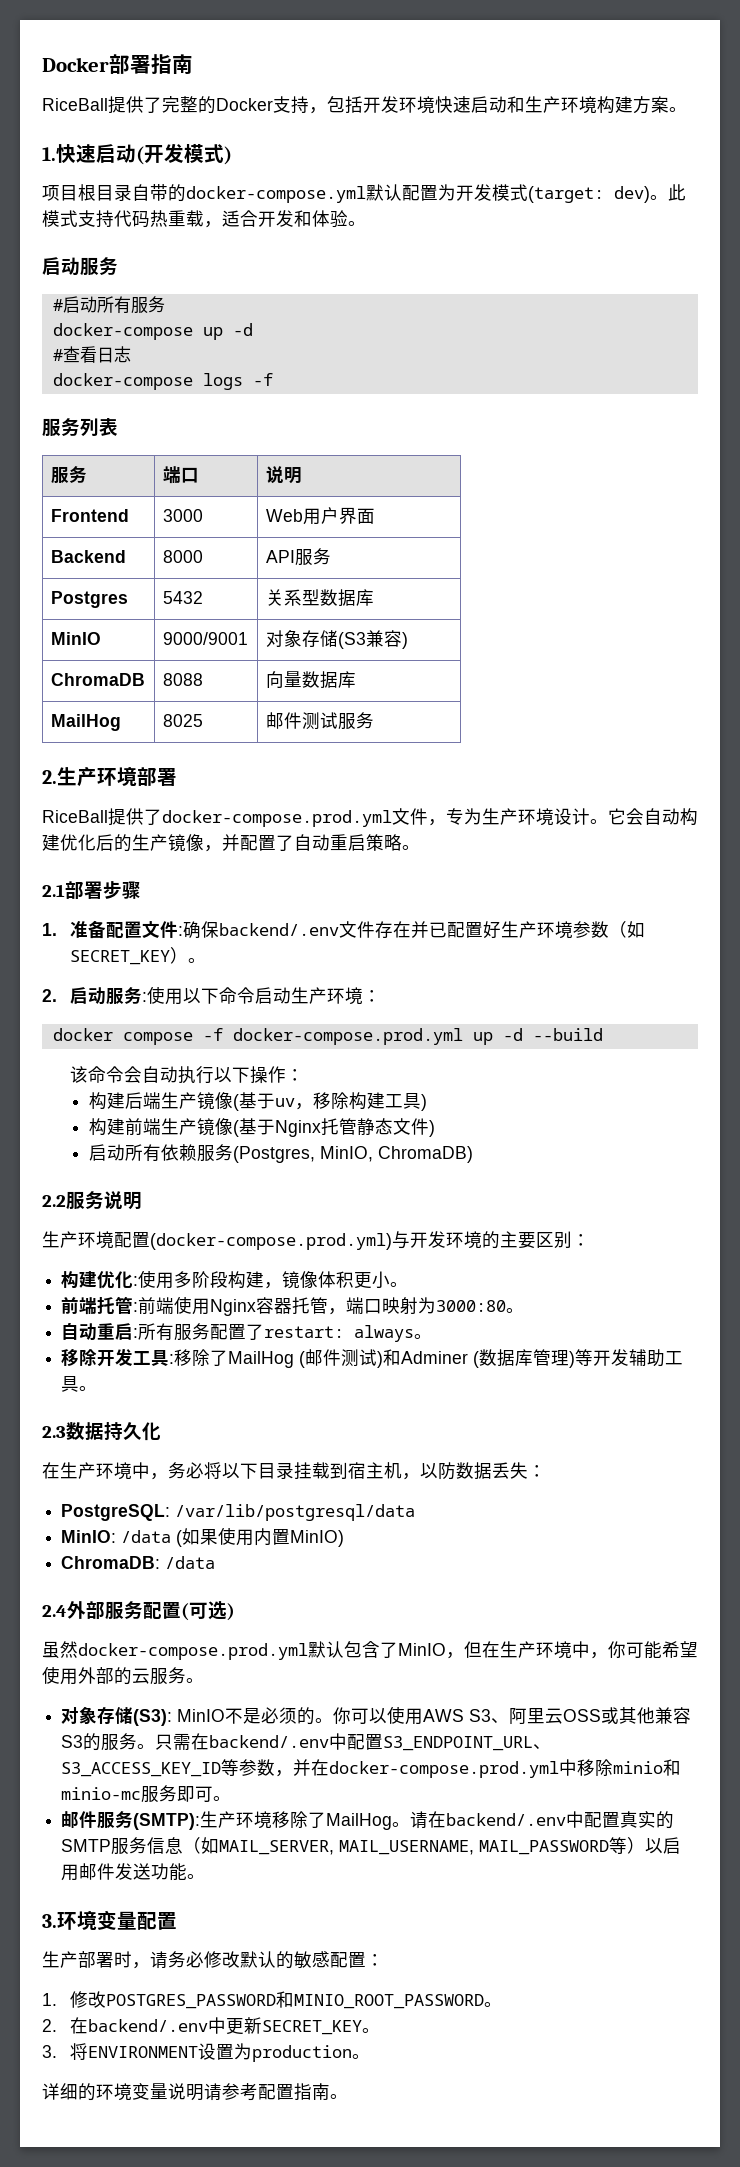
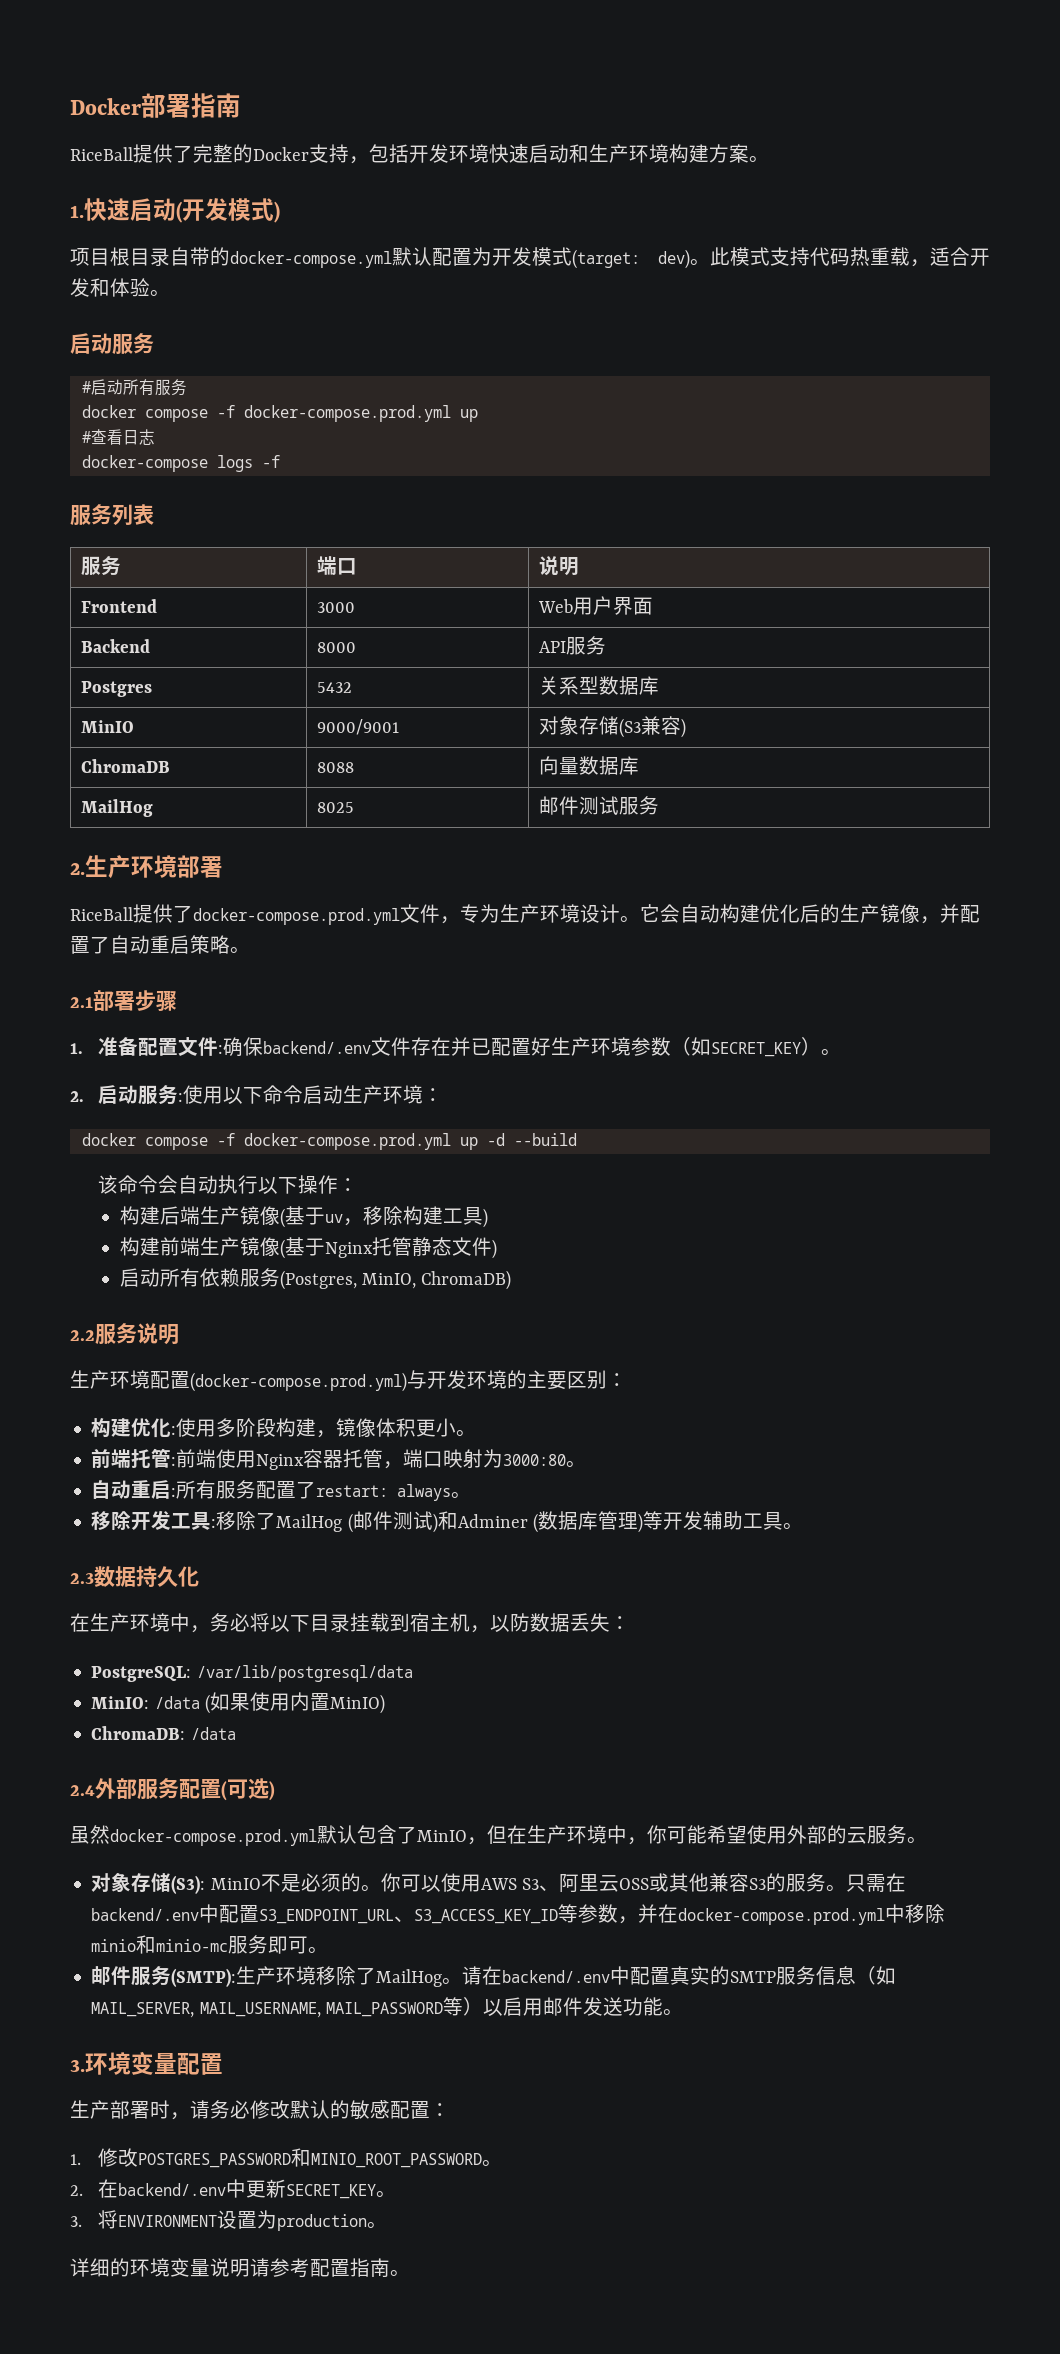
[52,323,253,340] docker-compose up -d -> [81,405,478,422] docker compose -f docker-compose.prod.yml up

